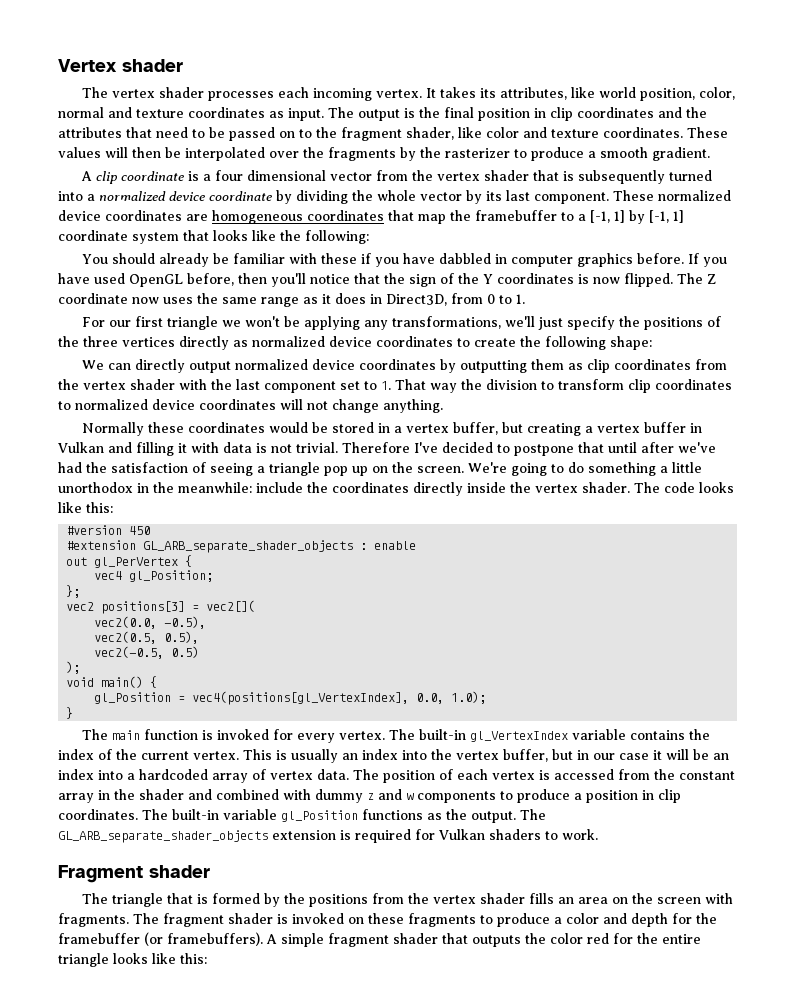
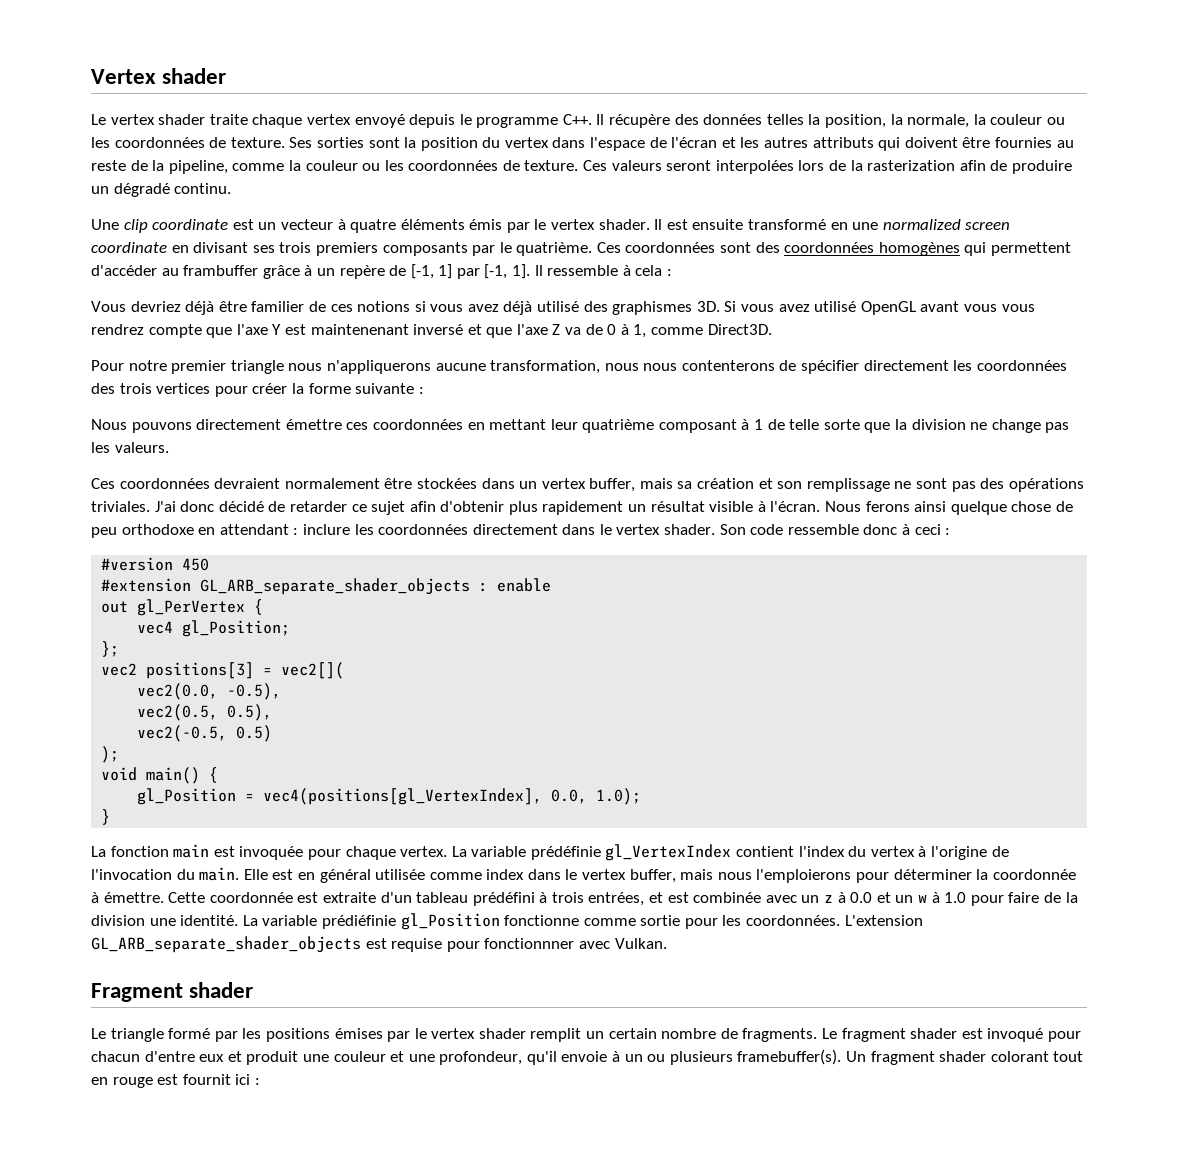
[82,87,736,101] [58,107,707,121] [58,127,728,141] [58,147,710,161] [81,170,713,184] [58,190,731,204] [58,210,684,224] [58,230,369,244] [82,253,728,267] [58,273,716,287] [58,293,525,307] [82,316,722,330] [58,336,652,350] [82,359,728,373] [58,379,732,393] [58,399,443,413] [82,422,703,436] [58,442,716,456] [58,462,702,476] [58,482,734,496] [58,502,113,513] The vertex shader processes each incoming vertex. It takes its attributes, like world position, color, normal and texture coordinates as input. The output is the final position in clip coordinates and the attributes that need to be passed on to the fragment shader, like color and texture coordinates. These values will then be interpolated over the fragments by the rasterizer to produce a smooth gradient. // A clip coordinate is a four dimensional vector from the vertex shader that is subsequently turned into a normalized device coordinate by dividing the whole vector by its last component. These normalized device coordinates are homogeneous coordinates that map the framebuffer to a [-1, 1] by [-1, 1] coordinate system that looks like the following: // You should already be familiar with these if you have dabbled in computer graphics before. If you have used OpenGL before, then you'll notice that the sign of the Y coordinates is now flipped. The Z coordinate now uses the same range as it does in Direct3D, from 0 to 1. // For our first triangle we won't be applying any transformations, we'll just specify the positions of the three vertices directly as normalized device coordinates to create the following shape: // We can directly output normalized device coordinates by outputting them as clip coordinates from the vertex shader with the last component set to 1. That way the division to transform clip coordinates to normalized device coordinates will not change anything. // Normally these coordinates would be stored in a vertex buffer, but creating a vertex buffer in Vulkan and filling it with data is not trivial. Therefore I've decided to postpone that until after we've had the satisfaction of seeing a triangle pop up on the screen. We're going to do something a little unorthodox in the meanwhile: include the coordinates directly inside the vertex shader. The code looks like this: -> [91,114,1065,128] [91,137,1074,151] [91,160,1072,174] [91,183,232,197] [91,219,1011,233] [91,242,1072,256] [91,264,673,279] [91,301,1035,315] [91,324,772,338] [91,360,1067,374] [91,383,424,397] [91,419,1070,433] [91,442,169,453] [91,478,1084,492] [91,501,1073,515] [91,524,951,538] Le vertex shader traite chaque vertex envoyé depuis le programme C++. Il récupère des données telles la position, la normale, la couleur ou les coordonnées de texture. Ses sorties sont la position du vertex dans l'espace de l'écran et les autres attributs qui doivent être fournies au reste de la pipeline, comme la couleur ou les coordonnées de texture. Ces valeurs seront interpolées lors de la rasterization afin de produire un dégradé continu. // Une clip coordinate est un vecteur à quatre éléments émis par le vertex shader. Il est ensuite transformé en une normalized screen coordinate en divisant ses trois premiers composants par le quatrième. Ces coordonnées sont des coordonnées homogènes qui permettent d'accéder au frambuffer grâce à un repère de [-1, 1] par [-1, 1]. Il ressemble à cela : // Vous devriez déjà être familier de ces notions si vous avez déjà utilisé des graphismes 3D. Si vous avez utilisé OpenGL avant vous vous rendrez compte que l'axe Y est maintenenant inversé et que l'axe Z va de 0 à 1, comme Direct3D. // Pour notre premier triangle nous n'appliquerons aucune transformation, nous nous contenterons de spécifier directement les coordonnées des trois vertices pour créer la forme suivante : // Nous pouvons directement émettre ces coordonnées en mettant leur quatrième composant à 1 de telle sorte que la division ne change pas les valeurs. // Ces coordonnées devraient normalement être stockées dans un vertex buffer, mais sa création et son remplissage ne sont pas des opérations triviales. J'ai donc décidé de retarder ce sujet afin d'obtenir plus rapidement un résultat visible à l'écran. Nous ferons ainsi quelque chose de peu orthodoxe en attendant : inclure les coordonnées directement dans le vertex shader. Son code ressemble donc à ceci :
[82,729,711,743] [58,749,729,763] [58,769,735,783] [58,789,681,803] [58,809,546,823] [58,829,598,843] [58,865,210,883] [82,893,734,907] [58,913,717,927] [58,932,701,947] [58,953,207,967] The main function is invoked for every vertex. The built-in gl_VertexIndex variable contains the index of the current vertex. This is usually an index into the vertex buffer, but in our case it will be an index into a hardcoded array of vertex data. The position of each vertex is accessed from the constant array in the shader and combined with dummy z and w components to produce a position in clip coordinates. The built-in variable gl_Position functions as the output. The GL_ARB_separate_shader_objects extension is required for Vulkan shaders to work. // Fragment shader // The triangle that is formed by the positions from the vertex shader fills an area on the screen with fragments. The fragment shader is invoked on these fragments to produce a color and depth for the framebuffer (or framebuffers). A simple fragment shader that outputs the color red for the entire triangle looks like this: -> [91,844,1009,861] [91,867,1076,883] [91,892,1078,906] [91,913,923,930] [91,936,667,953] [91,982,254,1002] [91,1028,1081,1042] [91,1049,1084,1065] [91,1074,260,1088] La fonction main est invoquée pour chaque vertex. La variable prédéfinie gl_VertexIndex contient l'index du vertex à l'origine de l'invocation du main. Elle est en général utilisée comme index dans le vertex buffer, mais nous l'emploierons pour déterminer la coordonnée à émettre. Cette coordonnée est extraite d'un tableau prédéfini à trois entrées, et est combinée avec un z à 0.0 et un w à 1.0 pour faire de la division une identité. La variable prédiéfinie gl_Position fonctionne comme sortie pour les coordonnées. L'extension GL_ARB_separate_shader_objects est requise pour fonctionnner avec Vulkan. // Fragment shader // Le triangle formé par les positions émises par le vertex shader remplit un certain nombre de fragments. Le fragment shader est invoqué pour chacun d'entre eux et produit une couleur et une profondeur, qu'il envoie à un ou plusieurs framebuffer(s). Un fragment shader colorant tout en rouge est fournit ici :

